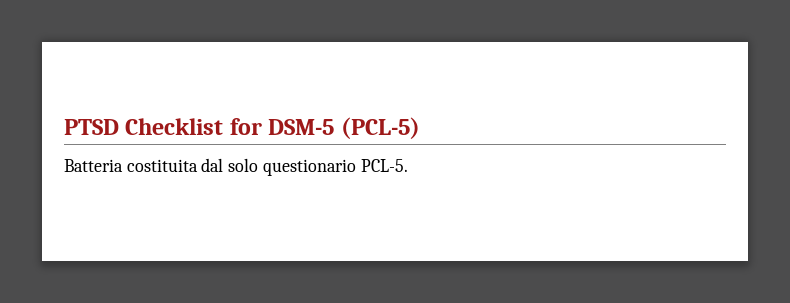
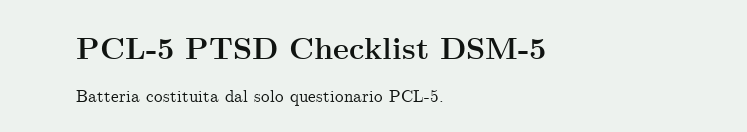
(64, 127) none -> [76,38,174,59] PCL-5
[229,118,262,135] for -> (429, 48) none
[340,117,420,139] (PCL-5) -> (546, 48) none

